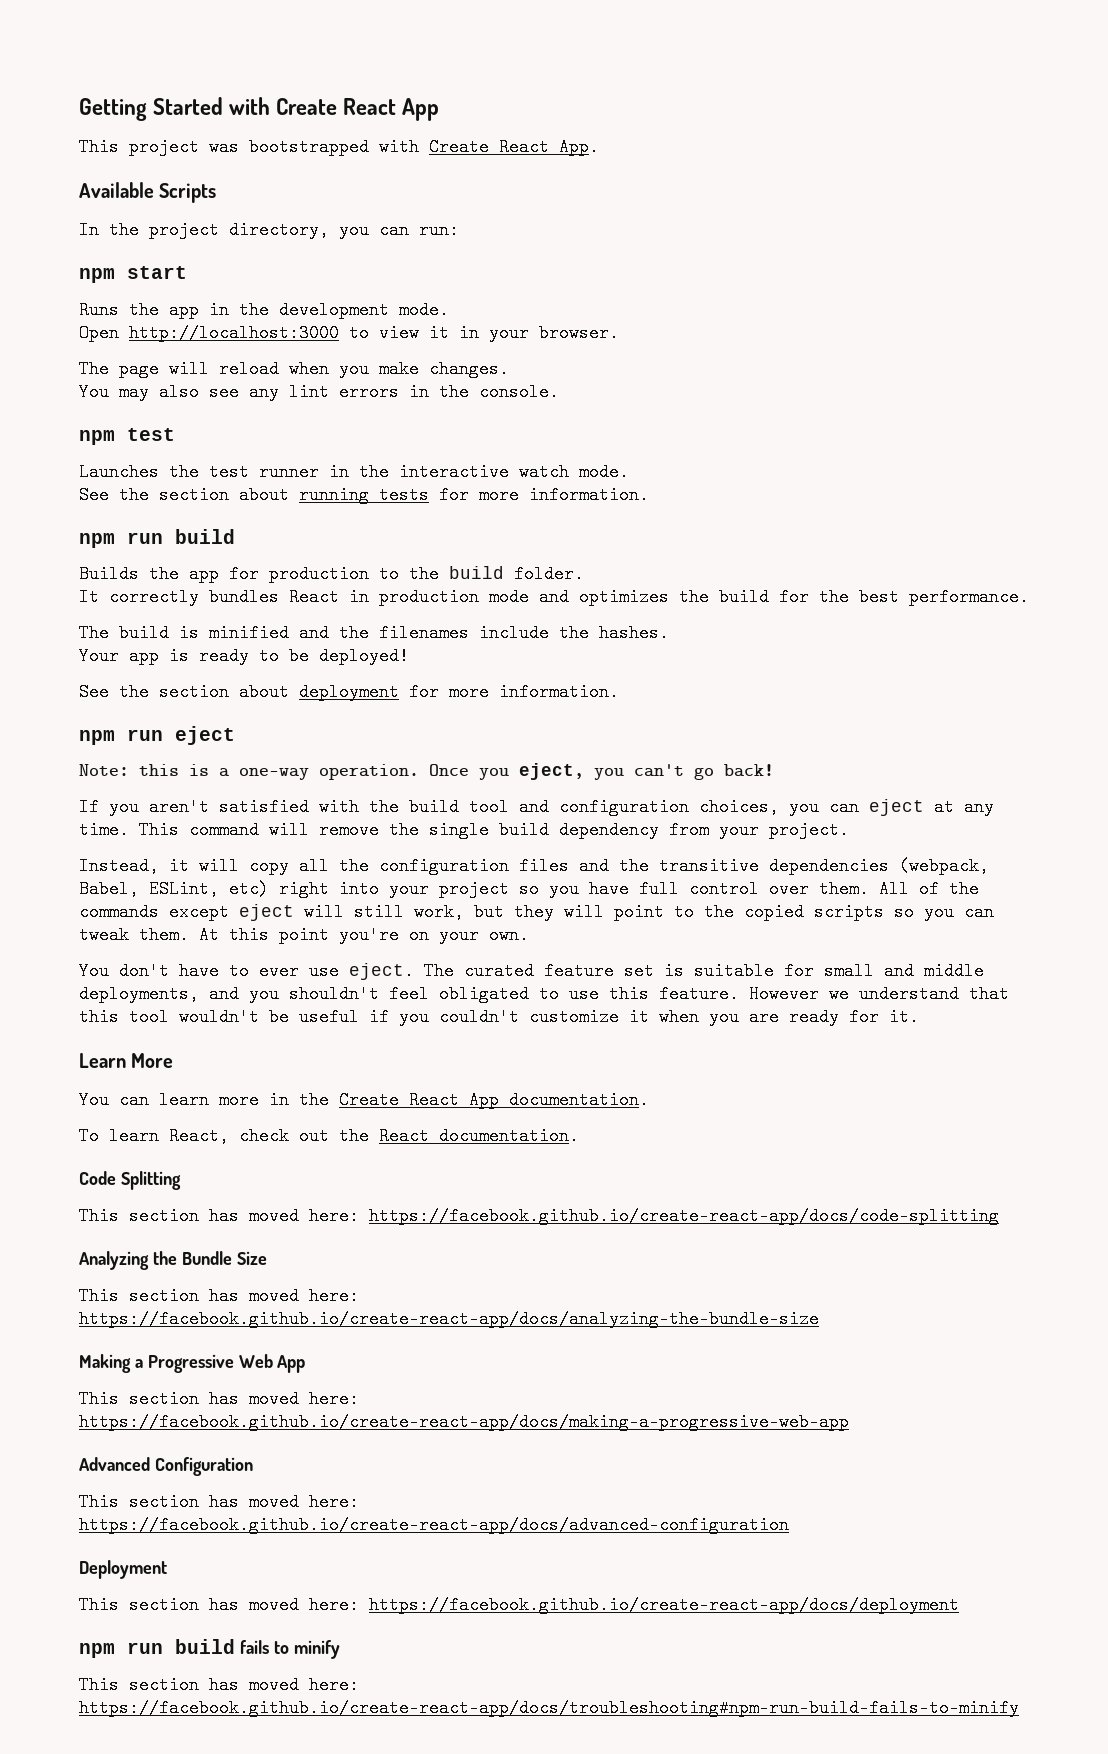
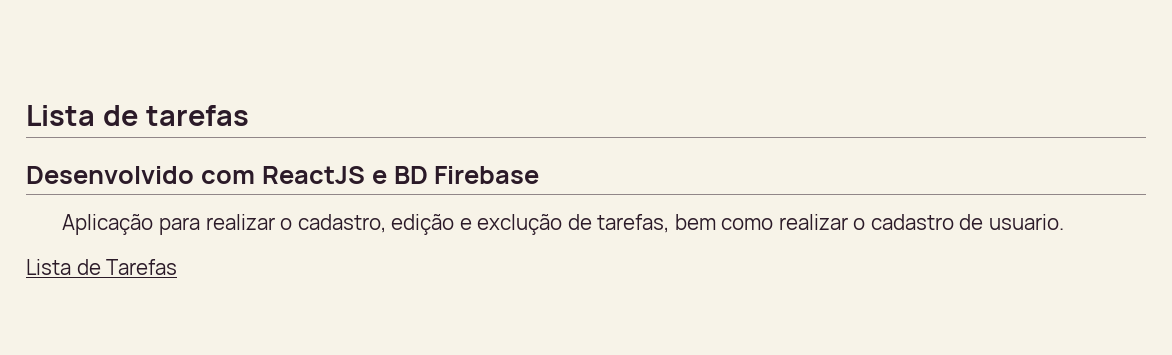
[79,97,440,121] [79,138,599,156] [79,182,217,203] [79,221,459,239] [79,266,187,283] [79,301,449,319] [79,324,619,342] [79,360,509,378] [79,383,559,401] [79,428,175,445] [79,463,629,481] [79,486,649,504] [79,529,235,548] [79,565,584,583] [79,588,1029,606] [79,624,669,642] [79,647,409,665] [79,683,619,701] [79,726,235,745] [79,763,774,780] [79,798,994,816] [79,821,849,839] [79,857,989,875] [79,880,979,898] [79,903,994,921] [79,926,529,944] [79,962,984,980] [79,985,1009,1003] [79,1008,919,1026] [79,1053,174,1068] [79,1091,649,1109] [79,1127,579,1145] [79,1171,181,1190] [79,1207,999,1225] [79,1251,267,1270] [79,1287,359,1305] [79,1310,819,1328] [79,1354,306,1373] [79,1390,359,1408] [79,1413,849,1431] [79,1457,253,1476] [79,1493,359,1511] [79,1516,789,1534] [79,1560,167,1579] [79,1596,959,1614] [79,1639,340,1659] [79,1676,359,1694] [79,1699,1019,1717] Getting Started with Create React App // This project was bootstrapped with Create React App. // Available Scripts // In the project directory, you can run: // npm start // Runs the app in the development mode. // Open http://localhost:3000 to view it in your browser. // The page will reload when you make changes. // You may also see any lint errors in the console. // npm test // Launches the test runner in the interactive watch mode. // See the section about running tests for more information. // npm run build // Builds the app for production to the build folder. // It correctly bundles React in production mode and optimizes the build for the best performance. // The build is minified and the filenames include the hashes. // Your app is ready to be deployed! // See the section about deployment for more information. // npm run eject // Note: this is a one-way operation. Once you eject, you can't go back! // If you aren't satisfied with the build tool and configuration choices, you can eject at any time. This command will remove the single build dependency from your project. // Instead, it will copy all the configuration files and the transitive dependencies (webpack, Babel, ESLint, etc) right into your project so you have full control over them. All of the commands except eject will still work, but they will point to the copied scripts so you can tweak them. At this point you're on your own. // You don't have to ever use eject. The curated feature set is suitable for small and middle deployments, and you shouldn't feel obligated to use this feature. However we understand that this tool wouldn't be useful if you couldn't customize it when you are ready for it. // Learn More // You can learn more in the Create React App documentation. // To learn React, check out the React documentation. // Code Splitting // This section has moved here: https://facebook.github.io/create-react-app/docs/code-splitting // Analyzing the Bundle Size // This section has moved here: https://facebook.github.io/create-react-app/docs/analyzing-the-bundle-size // Making a Progressive Web App // This section has moved here: https://facebook.github.io/create-react-app/docs/making-a-progressive-web-app // Advanced Configuration // This section has moved here: https://facebook.github.io/create-react-app/docs/advanced-configuration // Deployment // This section has moved here: https://facebook.github.io/create-react-app/docs/deployment // npm run build fails to minify // This section has moved here: https://facebook.github.io/create-react-app/docs/troubleshooting#npm-run-build-fails-to-minify -> [26,105,249,126] [26,166,540,184] [62,214,1065,235] [26,259,178,275] Lista de tarefas // Desenvolvido com ReactJS e BD Firebase // Aplicação para realizar o cadastro, edição e exclução de tarefas, bem como realizar o cadastro de usuario. // Lista de Tarefas

